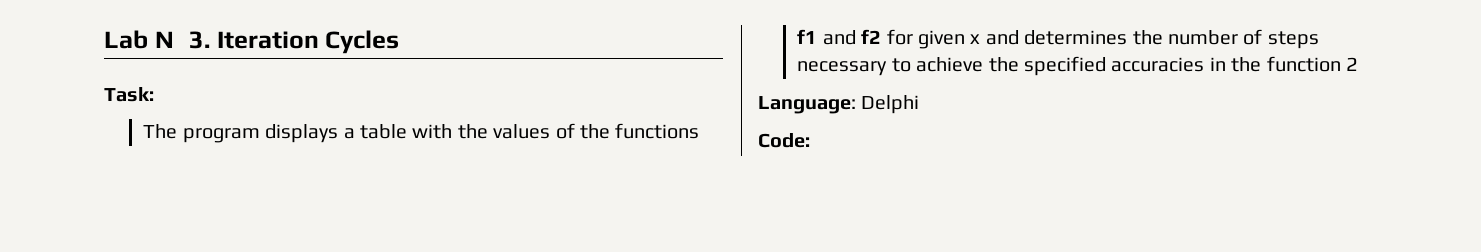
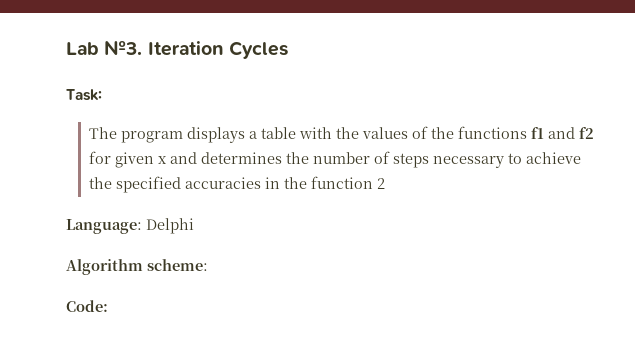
(920, 104) none -> [66,259,208,275] // Algorithm scheme:

